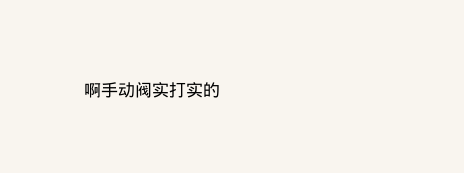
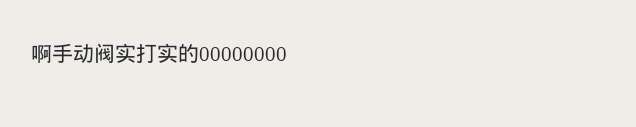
(220, 90) none -> [199,47,287,61] 00000000

